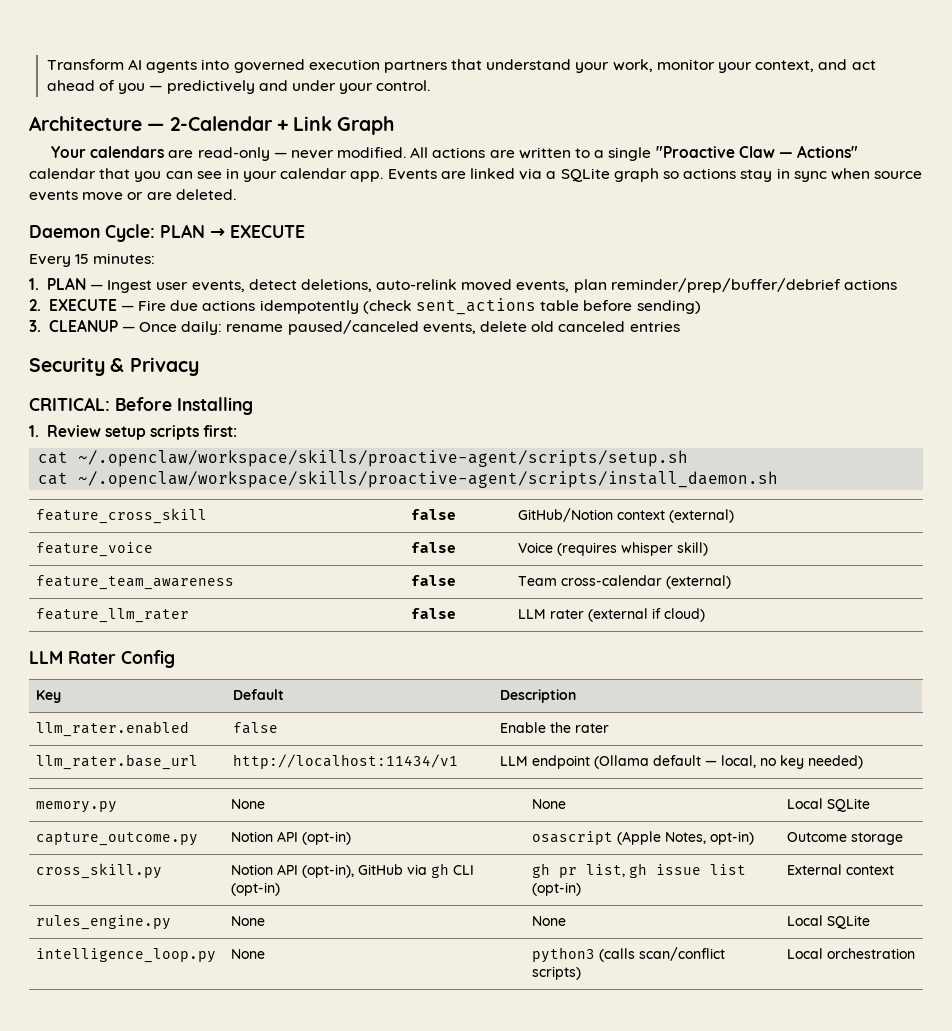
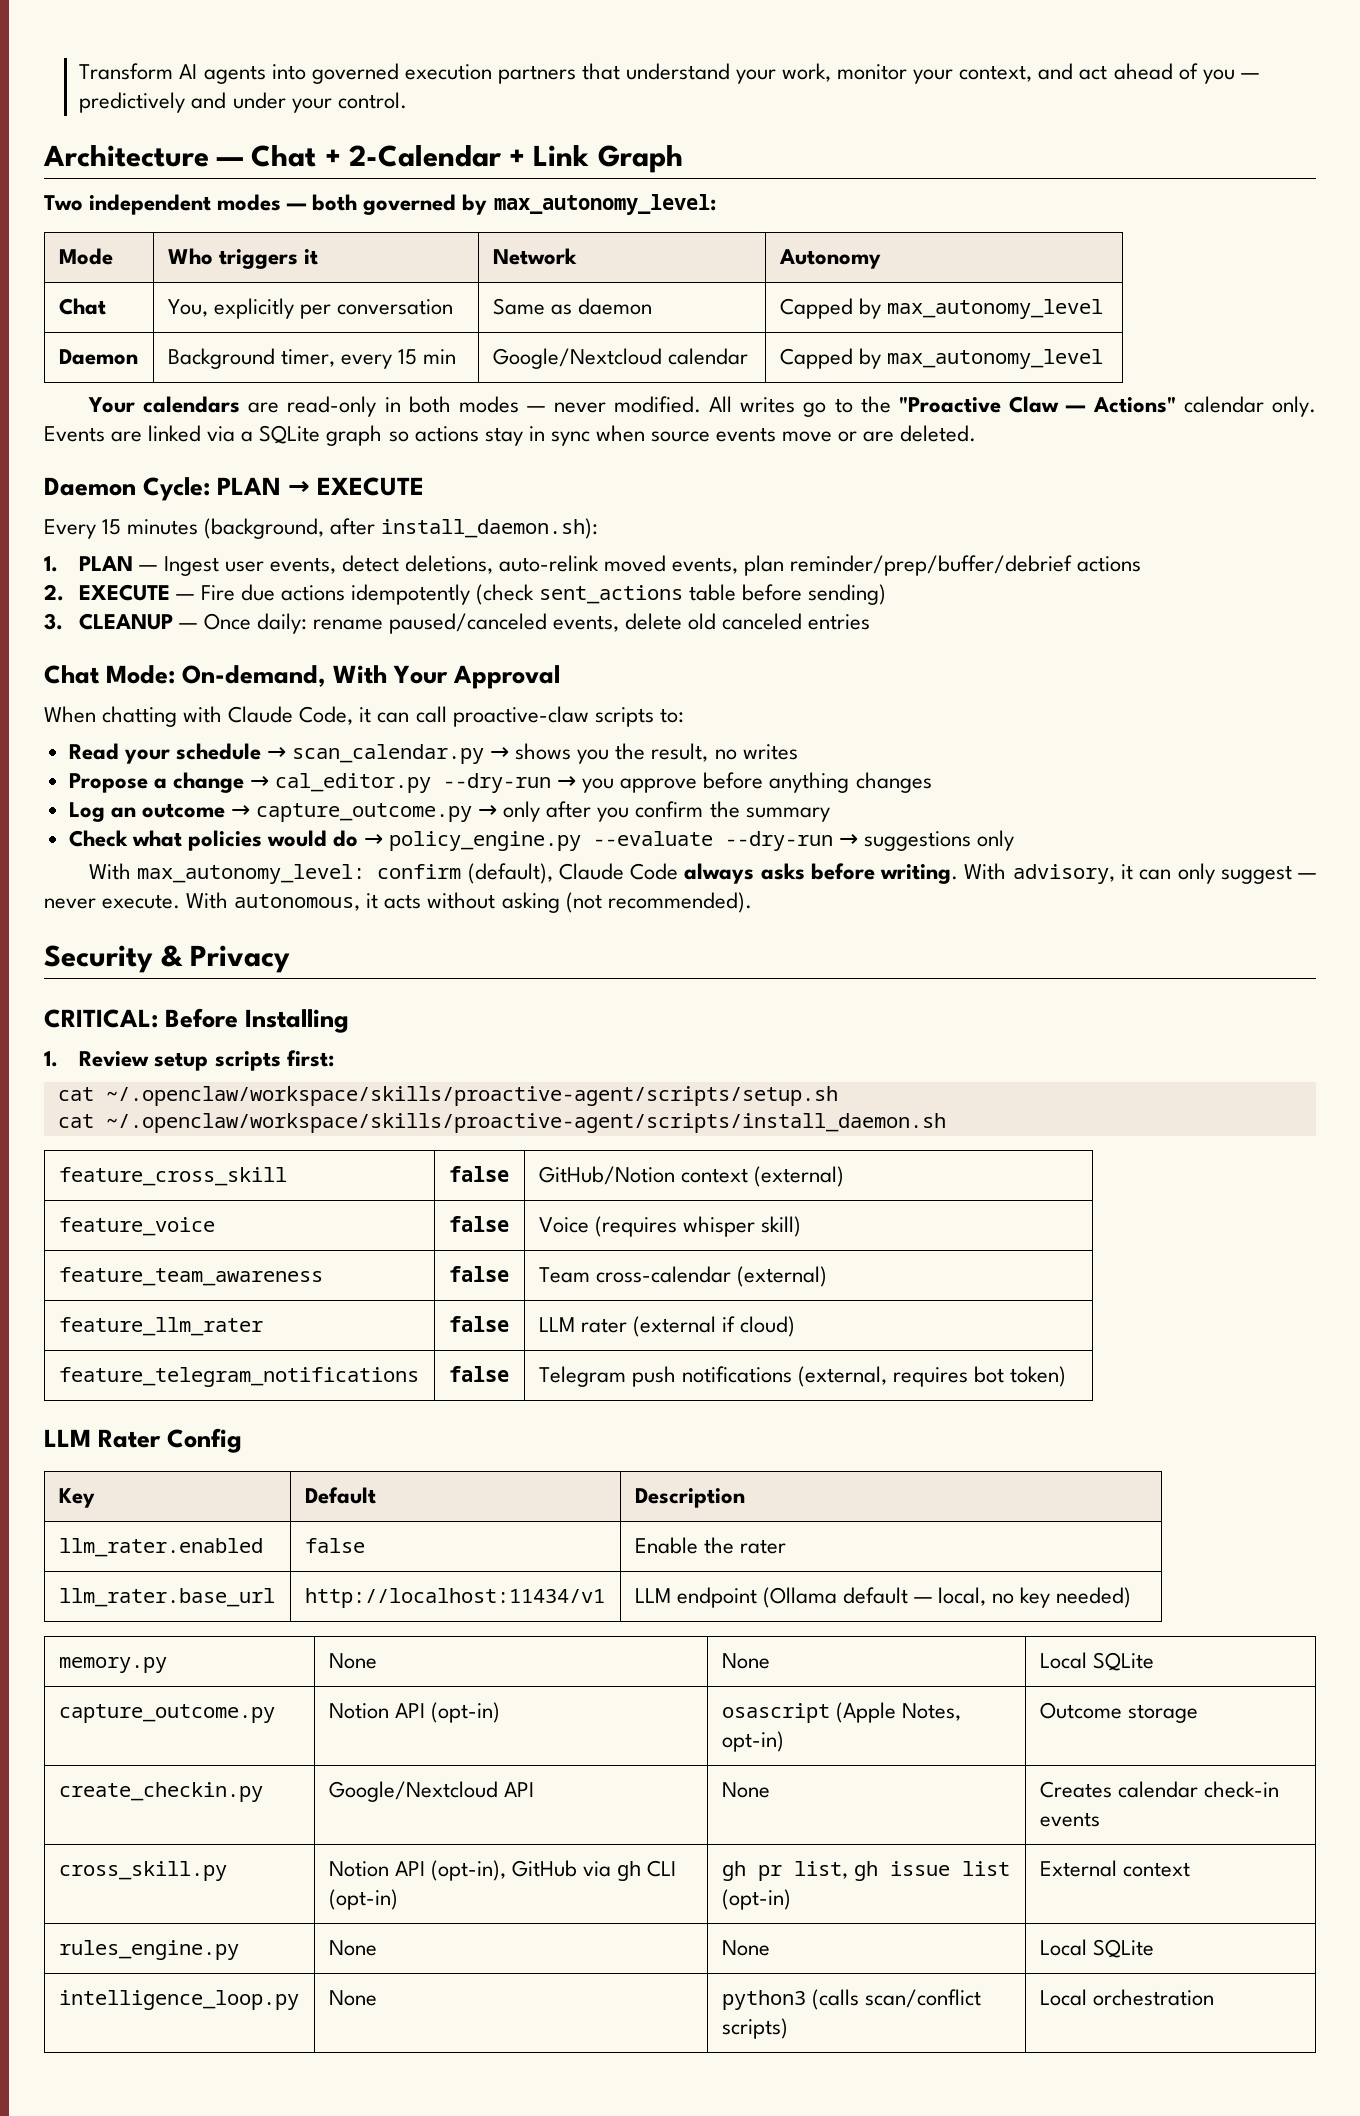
(165, 127) none -> [251,145,341,167] Chat +
(395, 125) none -> [44,194,716,215] [58,248,113,265] [167,248,318,269] [492,248,577,265] [778,249,881,269] [58,298,106,315] [167,298,453,319] [492,298,652,315] [779,298,1103,319] [58,349,138,365] [167,348,456,369] [492,348,748,369] [779,348,1103,369] // Two independent modes — both governed by max_autonomy_level: // Mode | Who triggers it | Network | Autonomy // Chat | You, explicitly per conversation | Same as daemon | Capped by max_autonomy_level // Daemon | Background timer, every 15 min | Google/Nextcloud calendar | Capped by max_autonomy_level
(270, 154) none -> [384,396,520,413] in both modes
[432,147,652,161] actions are written to a single -> [740,396,891,417] writes go to the
[99,168,384,182] that you can see in your calendar app. -> [1272,396,1317,417] only.
[93,253,156,264] minutes: -> [127,518,599,539] minutes (background, after install_daemon.sh):
(680, 326) none -> [44,665,561,689] [44,706,684,727] [68,743,798,764] [68,772,932,793] [68,801,830,822] [68,830,1015,851] [88,863,1316,884] [44,892,752,913] // Chat Mode: On-demand, With Your Approval // When chatting with Claude Code, it can call proactive-claw scripts to: // Read your schedule → scan_calendar.py → shows you the result, no writes // Propose a change → cal_editor.py --dry-run → you approve before anything changes // Log an outcome → capture_outcome.py → only after you confirm the summary // Check what policies would do → policy_engine.py --evaluate --dry-run → suggestions only // With max_autonomy_level: confirm (default), Claude Code always asks before writing. With advisory, it can only suggest — never execute. With autonomous, it acts without asking (not recommended).
(706, 615) none -> [58,1367,419,1387] [448,1366,509,1382] [538,1366,1066,1387] // feature_telegram_notifications | false | Telegram push notifications (external, requires bot token)
(904, 838) none -> [58,1782,263,1802] [328,1781,534,1802] [721,1782,770,1798] [1039,1781,1279,1798] [1039,1812,1100,1827] // create_checkin.py | Google/Nextcloud API | None | Creates calendar check-in events

